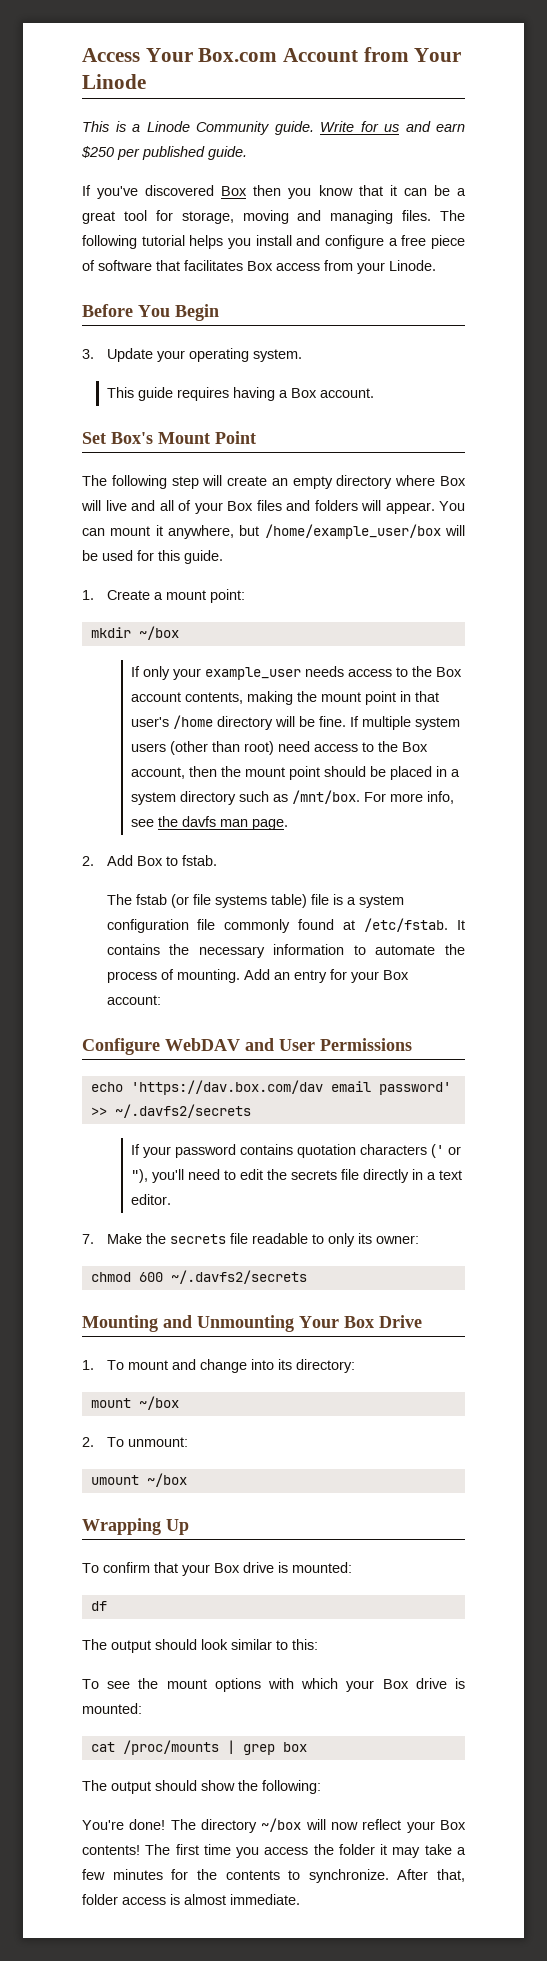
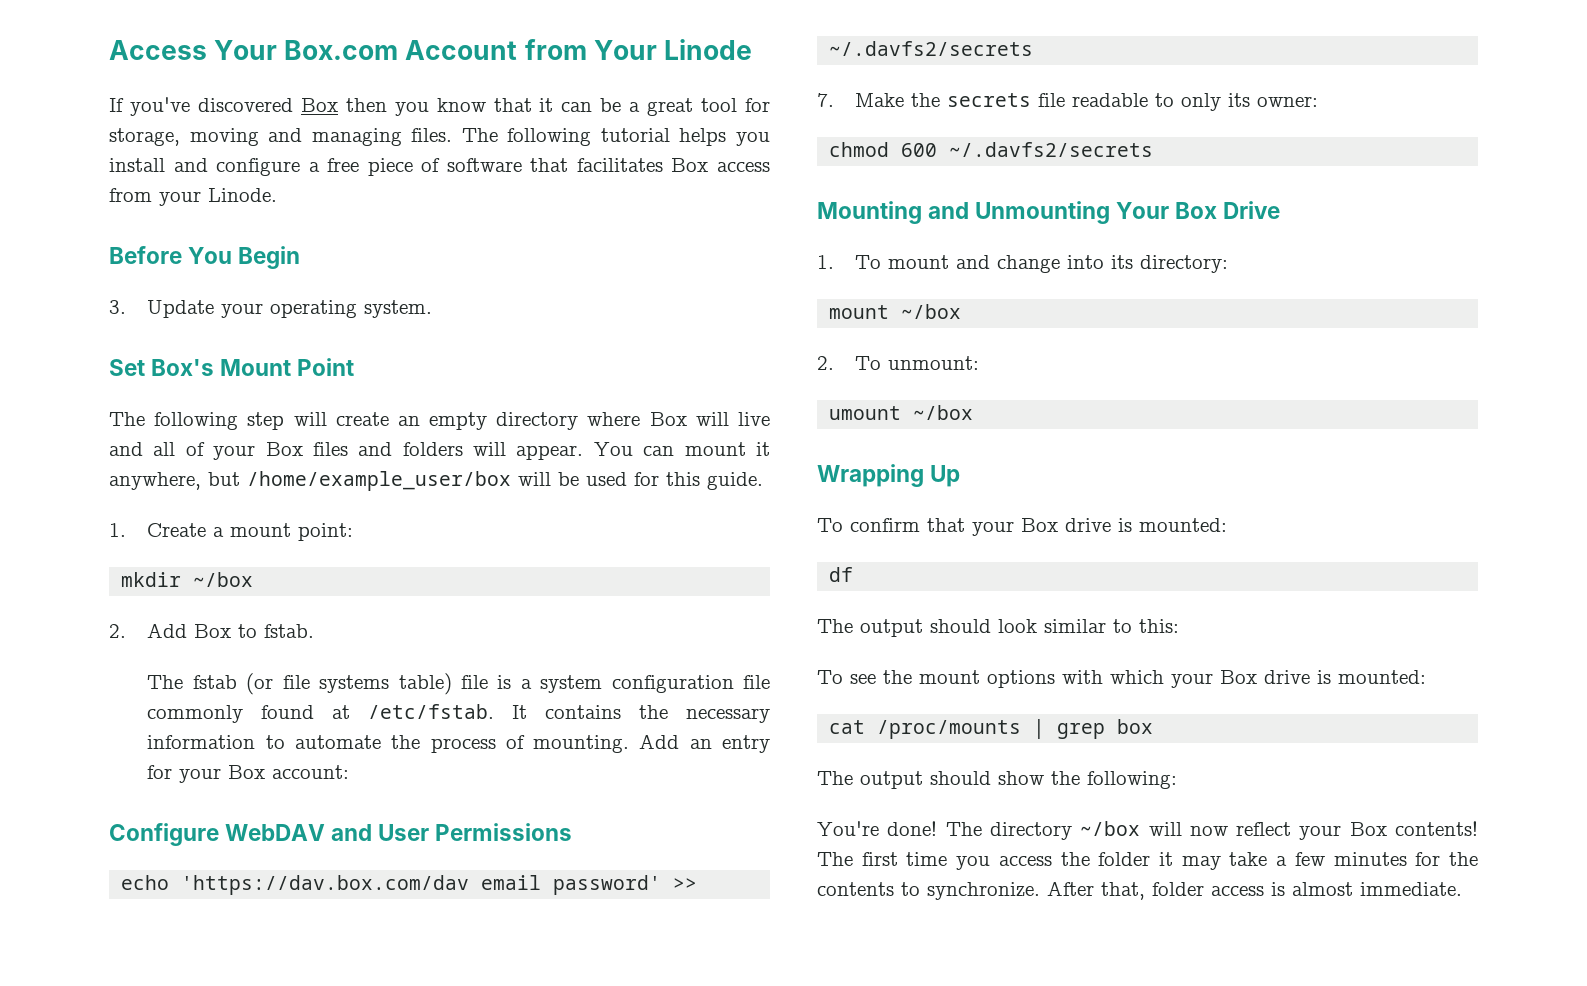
[82,121,465,135] [81,146,247,160] // This is a Linode Community guide. Write for us and earn $250 per published guide. -> (752, 49) none
[106,387,374,401] // This guide requires having a Box account. -> (433, 309) none
[131,666,463,680] [131,691,440,705] [131,715,461,730] [131,741,429,755] [131,766,461,780] [131,790,455,805] [131,816,289,830] // If only your example_user needs access to the Box account contents, making the mount point in that user's /home directory will be fine. If multiple system users (other than root) need access to the Box account, then the mount point should be placed in a system directory such as /mnt/box. For more info, see the davfs man page. -> (254, 579) none
[131,1144,462,1158] [131,1169,463,1183] [131,1194,172,1205] // If your password contains quotation characters (' or "), you'll need to edit the secrets file directly in a text editor. -> (1034, 48) none

